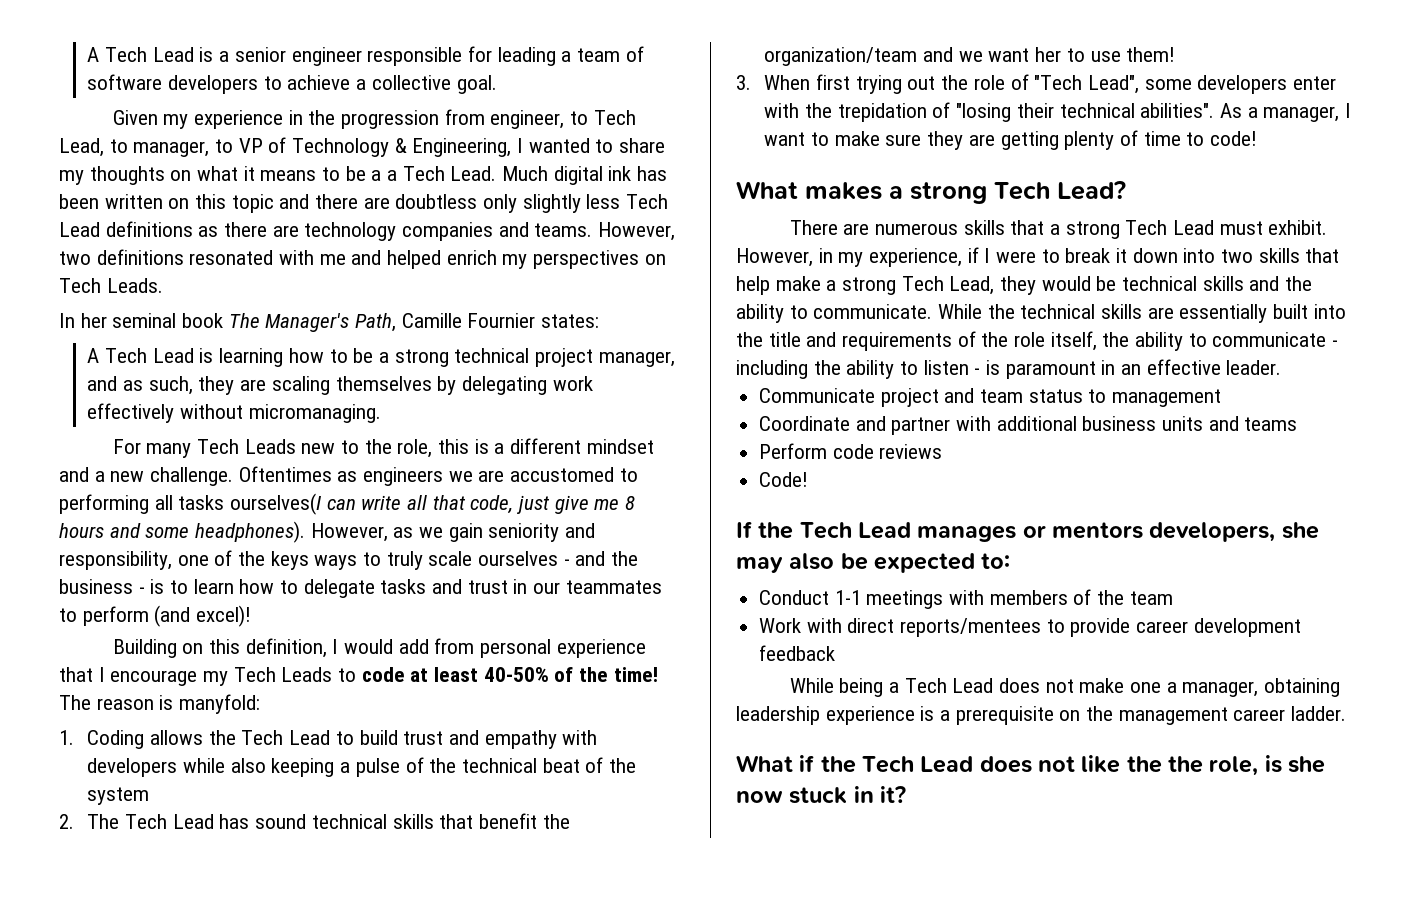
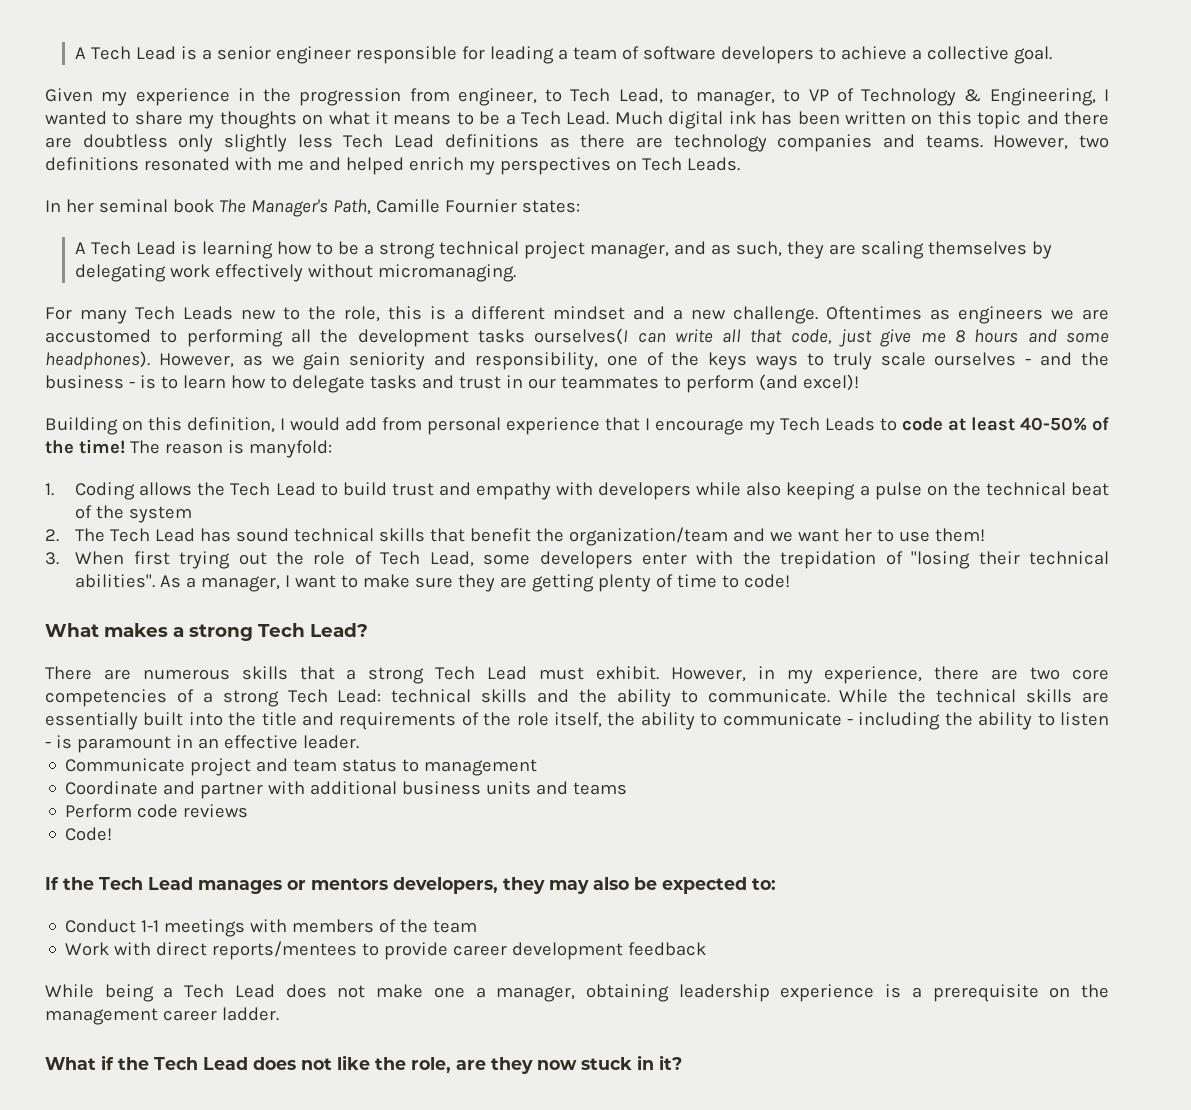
[387,170,398,181] a -> (516, 119) none
(173, 502) none -> [320,329,469,347] the development
[405,757,424,773] of -> [926,485,948,496] on
[1034,75,1139,94] "Tech Lead", -> [380,551,474,567] Tech Lead,
[967,247,1340,263] [736,276,1117,295] if I were to break it down into two skills that help make a strong Tech Lead, they would be -> [934,666,1110,680] [45,689,382,707] there are two core competencies of a strong Tech Lead:
[1281,522,1319,539] she -> [503,877,545,894] they
[1168,755,1326,776] the role, is she -> [411,1057,533,1074] role, are they

